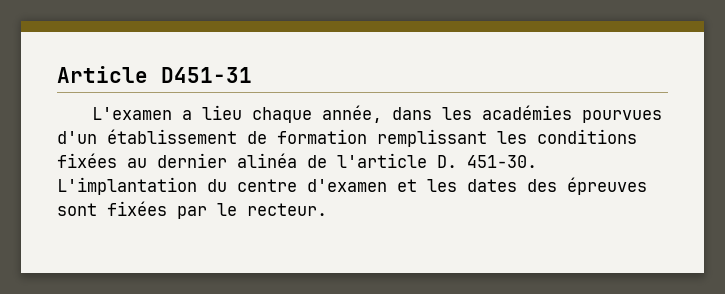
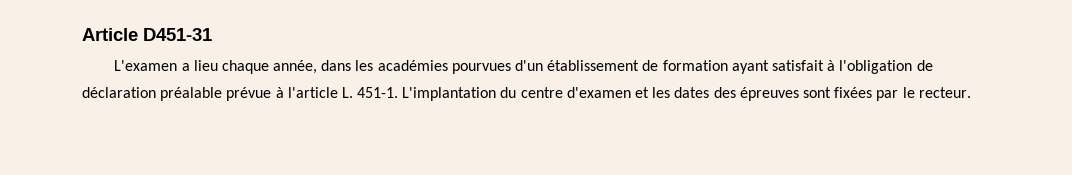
[377,129,637,147] [57,153,537,168] remplissant les conditions fixées au dernier alinéa de l'article D. 451-30. -> [731,60,933,74] [82,87,399,101] ayant satisfait à l'obligation de déclaration préalable prévue à l'article L. 451-1.

